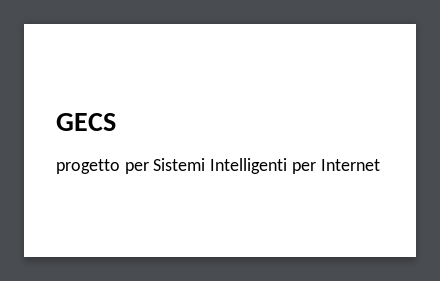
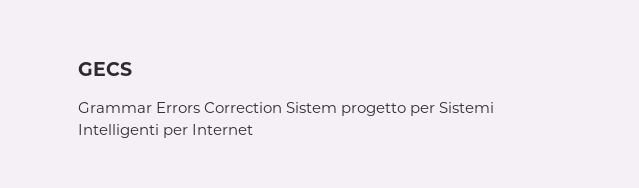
(116, 122) none -> [78,102,338,113] Grammar Errors Correction Sistem

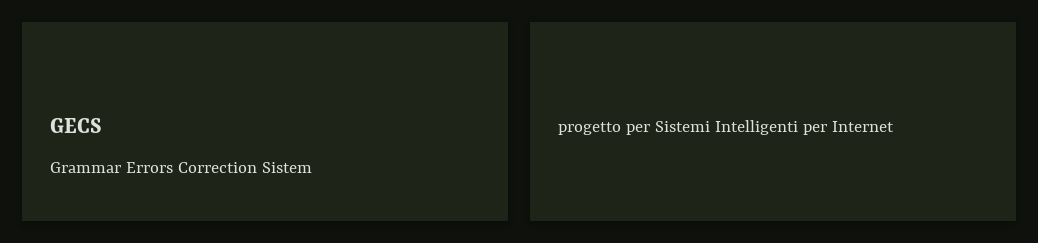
(338, 107) none -> (312, 167) //

